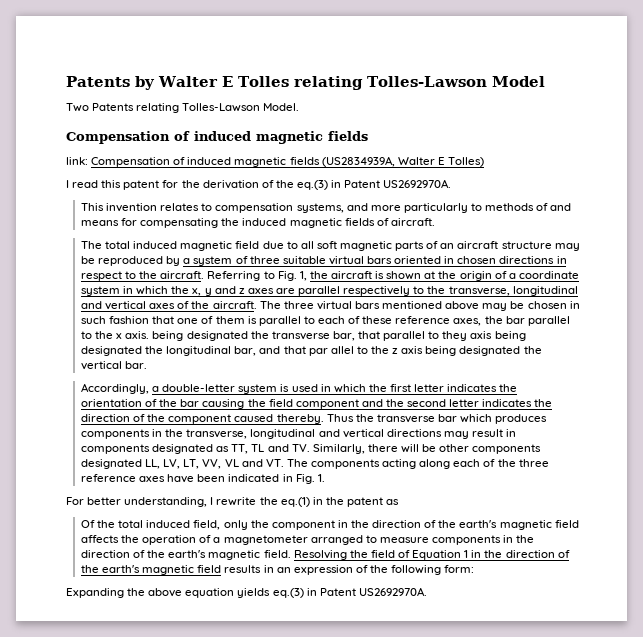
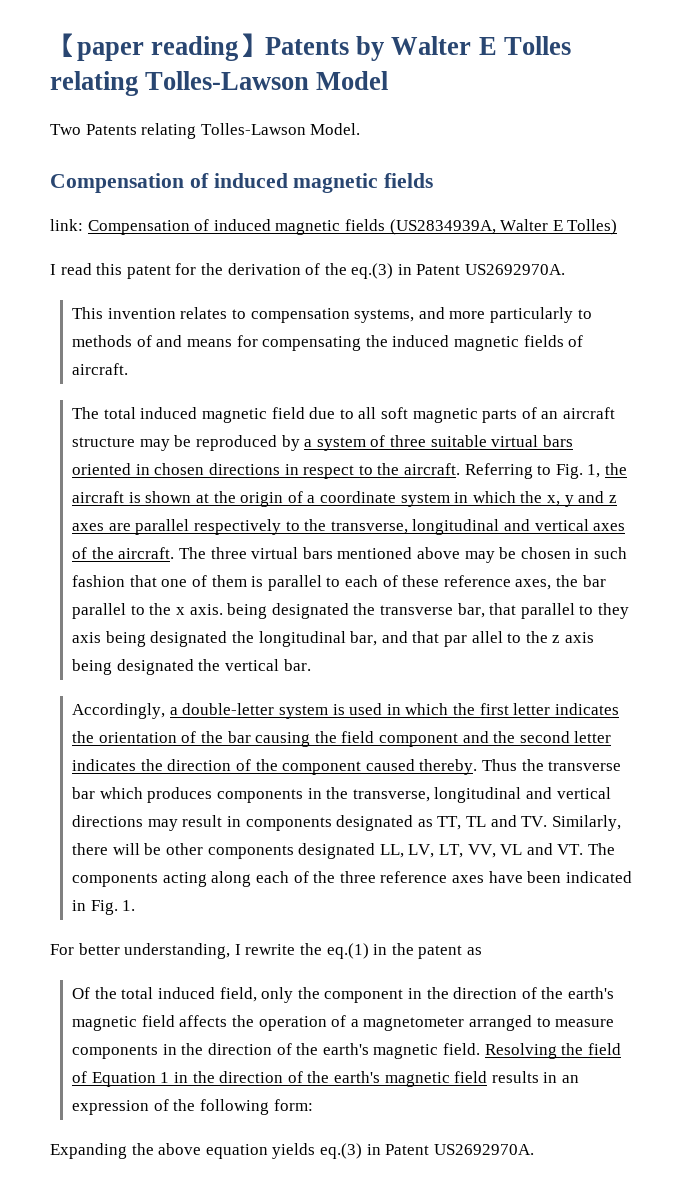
(66, 81) none -> [50,33,266,61] 【paper reading】

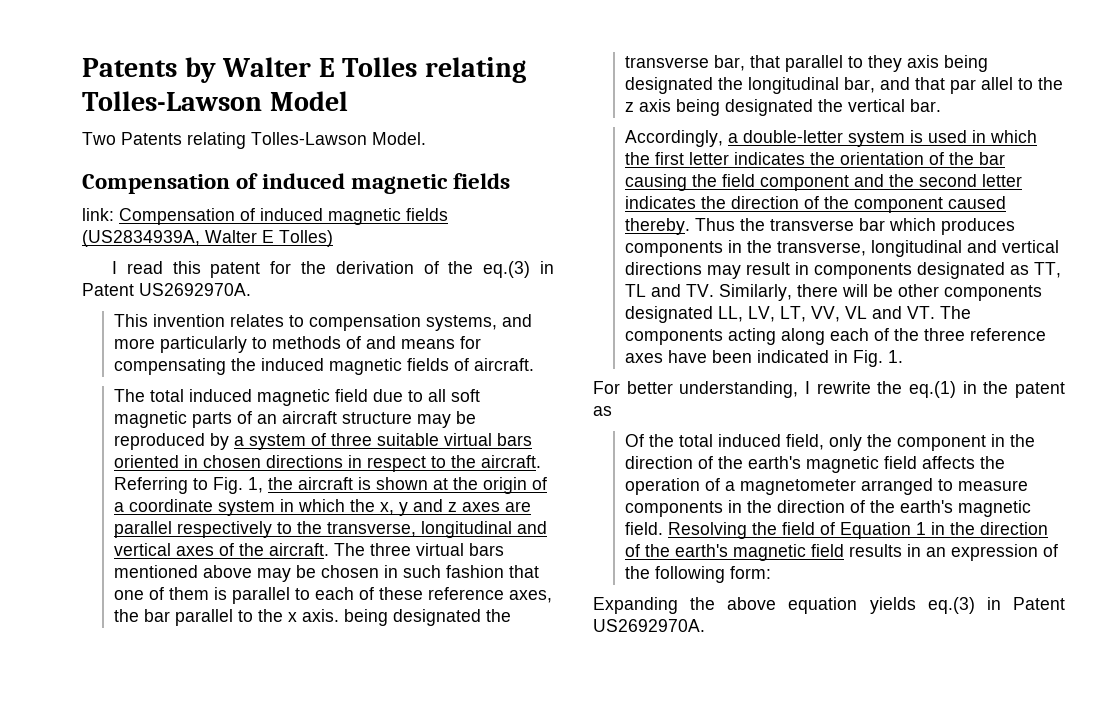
[50,33,266,61] 【paper reading】 -> (82, 67) none

